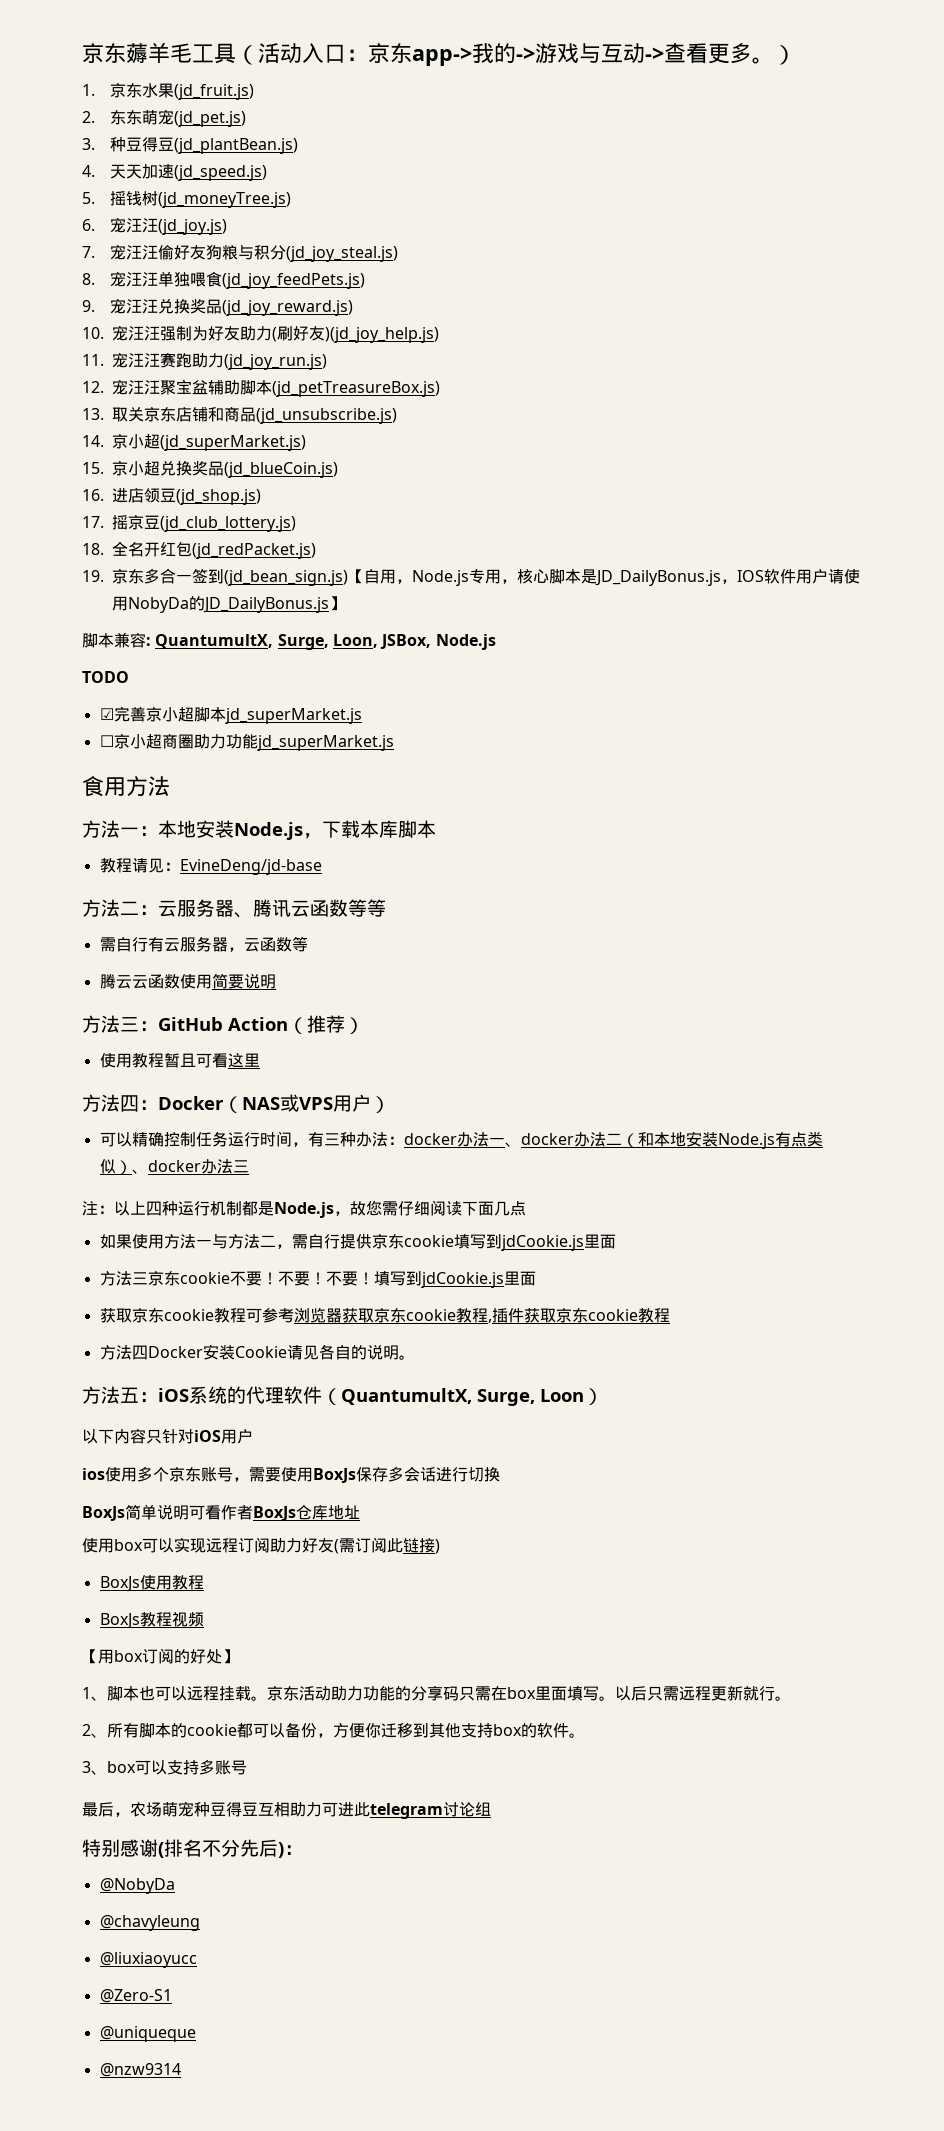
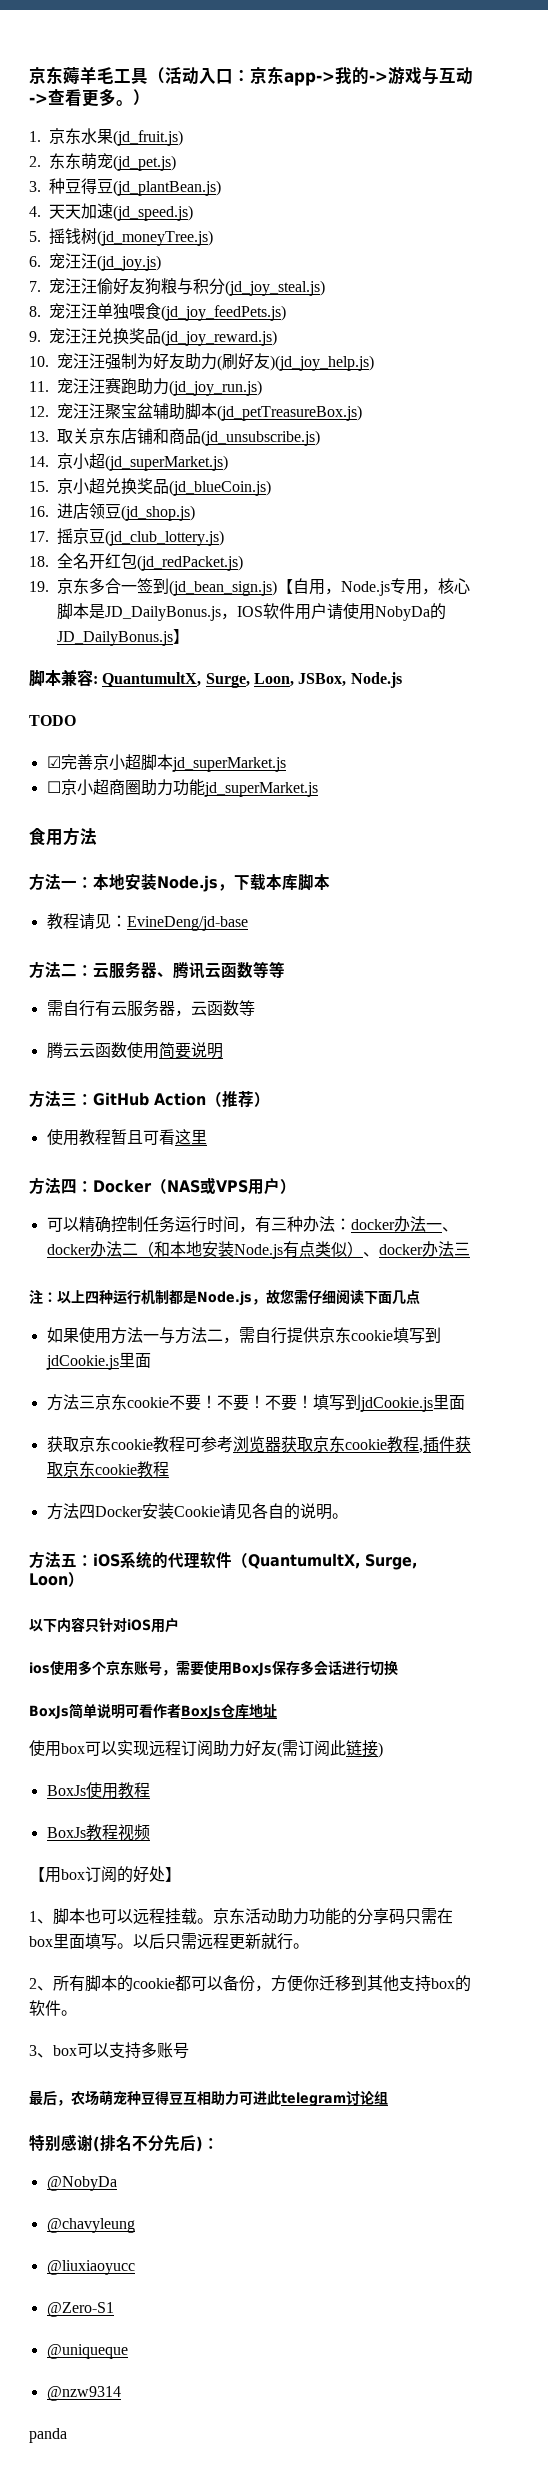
(181, 2070) none -> [29,2428,67,2443] // panda

